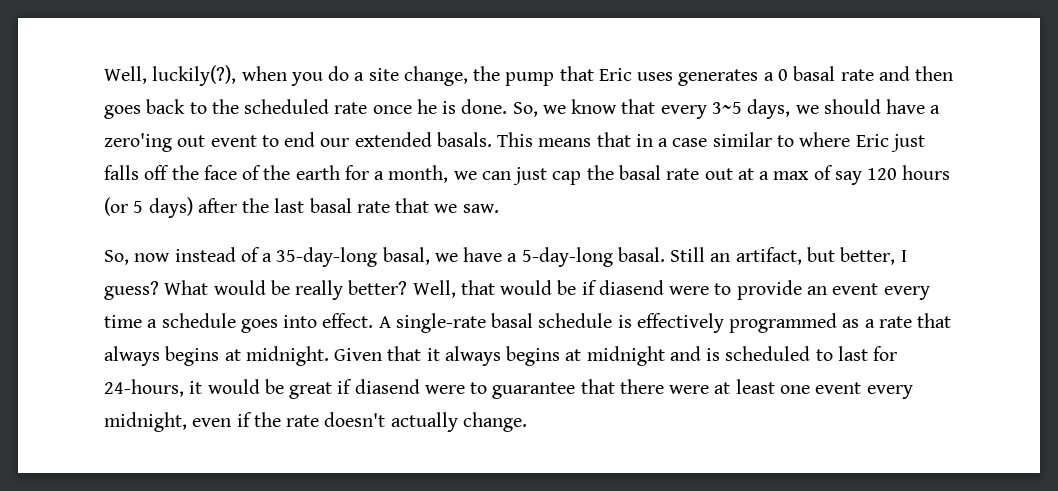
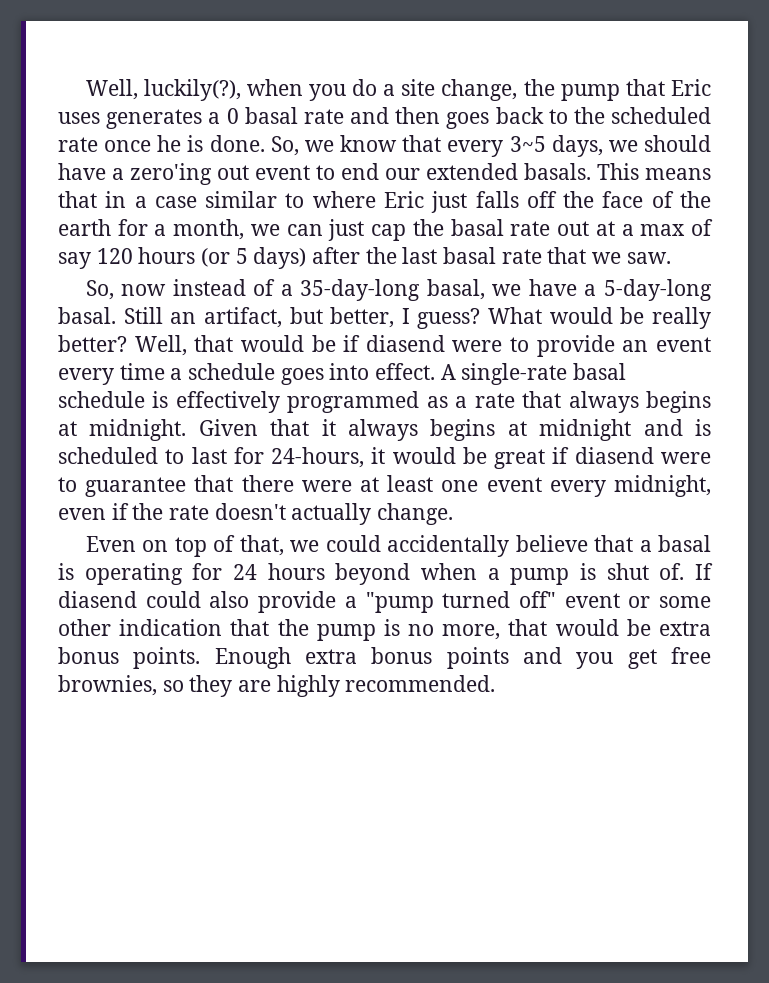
(527, 422) none -> [85,535,711,557] [58,563,713,585] [58,591,711,613] [58,619,711,641] [58,647,711,669] [58,675,496,697] // Even on top of that, we could accidentally believe that a basal is operating for 24 hours beyond when a pump is shut of. If diasend could also provide a "pump turned off" event or some other indication that the pump is no more, that would be extra bonus points. Enough extra bonus points and you get free brownies, so they are highly recommended.

